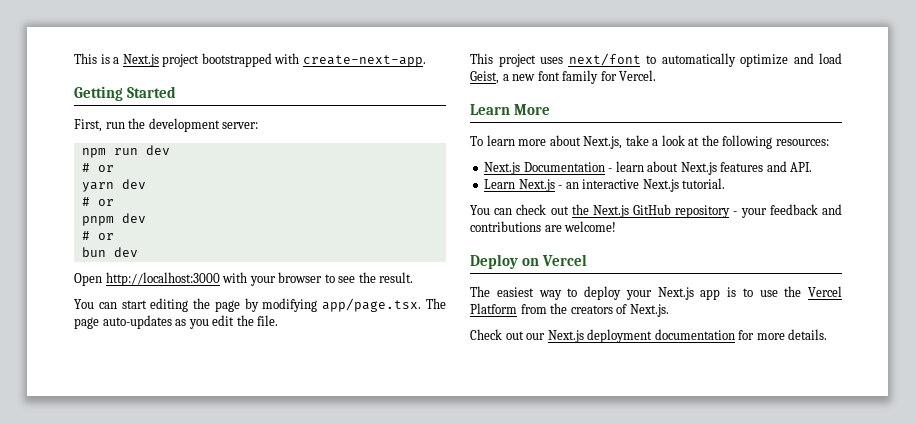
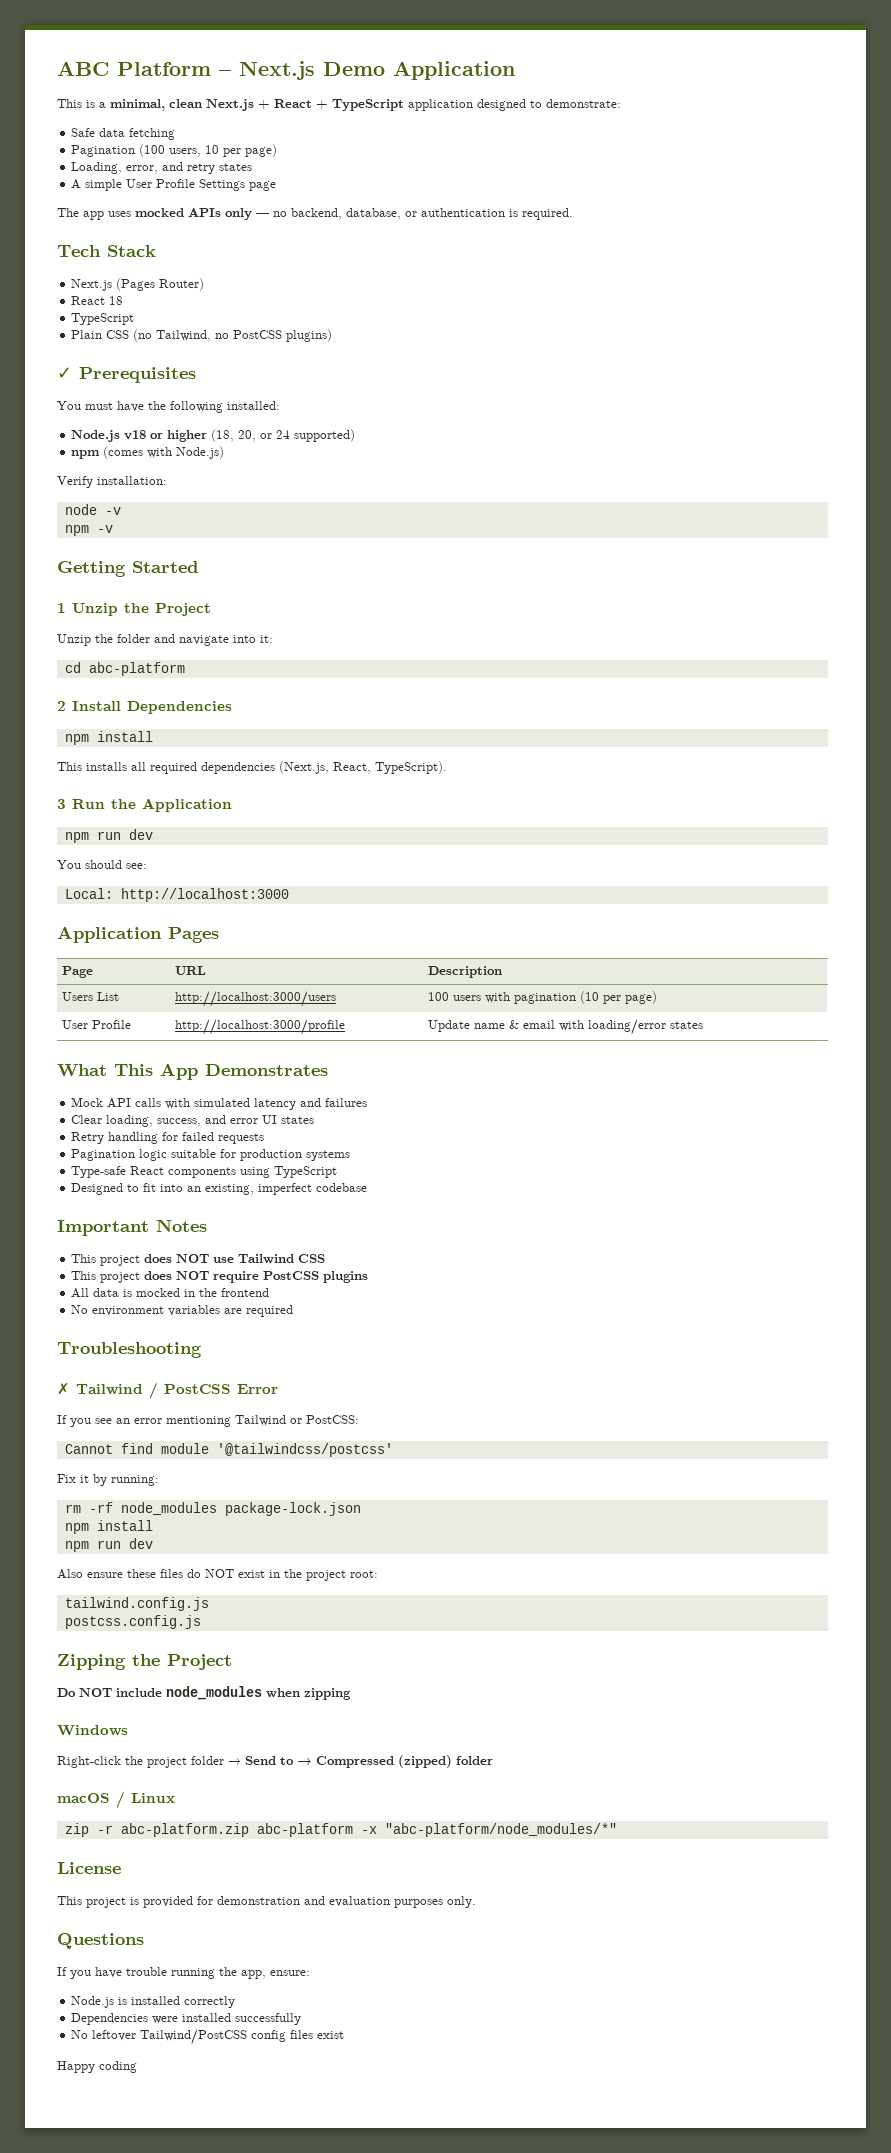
[74,53,426,67] [74,86,177,101] [74,118,259,132] [81,145,170,158] [81,163,114,172] [81,179,146,192] [81,197,114,206] [81,213,146,226] [81,231,114,240] [81,247,138,257] [74,272,414,286] [74,298,446,312] [74,315,279,329] [470,53,842,67] [470,70,657,84] [470,104,551,115] [470,135,829,149] [484,161,813,175] [484,178,726,192] [470,204,842,218] [470,221,617,232] [470,254,588,269] [470,286,842,300] [470,303,669,317] [470,329,828,343] This is a Next.js project bootstrapped with create-next-app. // Getting Started // First, run the development server: // npm run dev // # or // yarn dev // # or // pnpm dev // # or // bun dev // Open http://localhost:3000 with your browser to see the result. // You can start editing the page by modifying app/page.tsx. The page auto-updates as you edit the file. // This project uses next/font to automatically optimize and load Geist, a new font family for Vercel. // Learn More // To learn more about Next.js, take a look at the following resources: // Next.js Documentation - learn about Next.js features and API. // Learn Next.js - an interactive Next.js tutorial. // You can check out the Next.js GitHub repository - your feedback and contributions are welcome! // Deploy on Vercel // The easiest way to deploy your Next.js app is to use the Vercel Platform from the creators of Next.js. // Check out our Next.js deployment documentation for more details. -> [57,61,515,80] [57,99,621,111] [71,128,176,140] [71,144,278,157] [71,162,253,174] [71,179,277,191] [57,208,573,220] [57,245,156,257] [71,278,205,291] [71,296,124,305] [71,313,135,325] [71,329,333,342] [57,367,196,383] [57,401,280,413] [71,429,356,442] [71,446,225,459] [57,476,167,488] [64,504,121,515] [64,525,113,536] [57,561,198,577] [57,603,211,616] [57,634,273,646] [64,662,185,676] [57,701,232,714] [64,731,153,745] [57,761,447,774] [57,798,232,812] [64,829,153,843] [57,860,147,869] [64,888,289,902] [57,926,219,943] [62,966,94,978] [175,966,207,975] [428,966,503,978] [62,992,120,1001] [175,991,337,1007] [428,991,658,1004] [62,1020,132,1029] [175,1019,346,1035] [428,1019,704,1035] [57,1063,328,1080] [71,1097,368,1110] [71,1115,315,1127] [71,1132,265,1144] [71,1149,351,1161] [71,1166,338,1178] [71,1183,368,1195] [57,1219,207,1236] [71,1254,326,1266] [71,1271,369,1283] [71,1288,270,1298] [71,1305,294,1317] [57,1342,202,1358] [57,1382,278,1399] [57,1415,359,1427] [64,1443,393,1457] [57,1474,159,1486] [64,1502,361,1516] [64,1520,153,1534] [64,1538,153,1552] [57,1569,378,1581] [64,1597,209,1611] [64,1615,201,1629] [57,1654,232,1670] [57,1686,351,1700] [57,1725,128,1736] [57,1755,493,1768] [57,1791,175,1808] [64,1823,617,1837] [57,1862,121,1874] [57,1896,476,1908] [57,1933,144,1949] [57,1967,310,1979] [71,1996,236,2008] [71,2013,302,2025] [71,2029,345,2045] [57,2061,137,2073] ABC Platform – Next.js Demo Application // This is a minimal, clean Next.js + React + TypeScript application designed to demonstrate: // Safe data fetching // Pagination (100 users, 10 per page) // Loading, error, and retry states // A simple User Profile Settings page // The app uses mocked APIs only — no backend, database, or authentication is required. // Tech Stack // Next.js (Pages Router) // React 18 // TypeScript // Plain CSS (no Tailwind, no PostCSS plugins) // ✓ Prerequisites // You must have the following installed: // Node.js v18 or higher (18, 20, or 24 supported) // npm (comes with Node.js) // Verify installation: // node -v // npm -v // Getting Started // 1 Unzip the Project // Unzip the folder and navigate into it: // cd abc-platform // 2 Install Dependencies // npm install // This installs all required dependencies (Next.js, React, TypeScript). // 3 Run the Application // npm run dev // You should see: // Local: http://localhost:3000 // Application Pages // Page | URL | Description // Users List | http://localhost:3000/users | 100 users with pagination (10 per page) // User Profile | http://localhost:3000/profile | Update name & email with loading/error states // What This App Demonstrates // Mock API calls with simulated latency and failures // Clear loading, success, and error UI states // Retry handling for failed requests // Pagination logic suitable for production systems // Type-safe React components using TypeScript // Designed to fit into an existing, imperfect codebase // Important Notes // This project does NOT use Tailwind CSS // This project does NOT require PostCSS plugins // All data is mocked in the frontend // No environment variables are required // Troubleshooting // ✗ Tailwind / PostCSS Error // If you see an error mentioning Tailwind or PostCSS: // Cannot find module '@tailwindcss/postcss' // Fix it by running: // rm -rf node_modules package-lock.json // npm install // npm run dev // Also ensure these files do NOT exist in the project root: // tailwind.config.js // postcss.config.js // Zipping the Project // Do NOT include node_modules when zipping // Windows // Right‑click the project folder → Send to → Compressed (zipped) folder // macOS / Linux // zip -r abc-platform.zip abc-platform -x "abc-platform/node_modules/*" // License // This project is provided for demonstration and evaluation purposes only. // Questions // If you have trouble running the app, ensure: // Node.js is installed correctly // Dependencies were installed successfully // No leftover Tailwind/PostCSS config files exist // Happy coding

